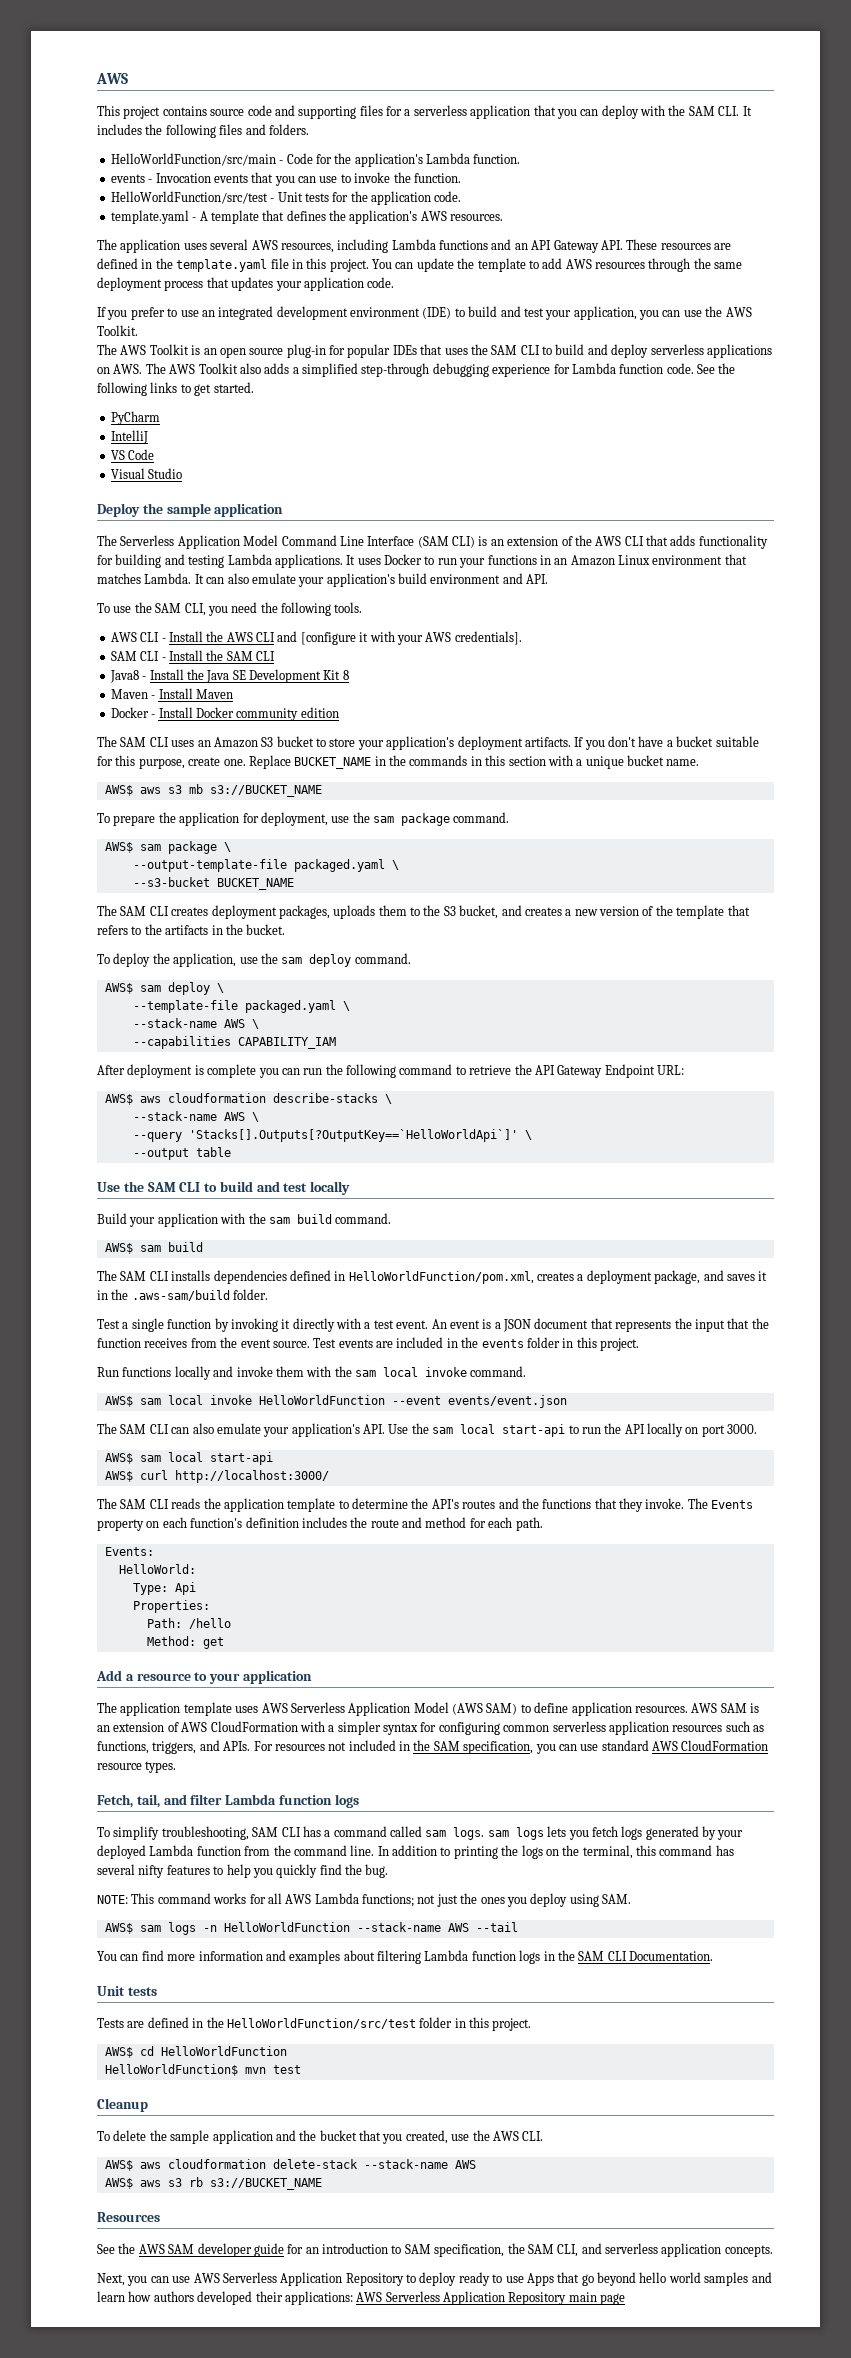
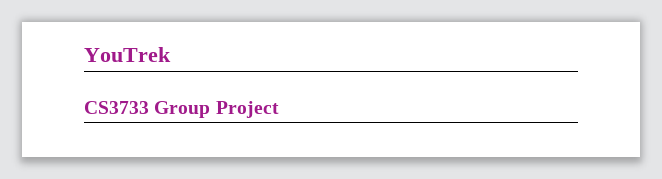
[96,73,128,84] [97,105,752,119] [97,124,309,138] [110,153,521,167] [110,172,461,186] [110,191,462,205] [110,210,504,224] [97,239,731,253] [97,258,743,272] [97,277,395,291] [97,306,752,320] [97,325,138,336] [97,344,772,358] [97,363,736,377] [97,382,254,396] [110,411,160,425] [110,430,148,444] [110,449,155,460] [110,468,183,479] [97,503,284,517] [97,535,768,549] [97,554,747,568] [97,573,549,587] [97,602,363,616] [110,631,522,645] [110,650,275,661] [109,669,349,683] [110,688,233,699] [110,707,339,721] [97,736,759,750] [97,755,700,769] [104,784,322,797] [97,812,510,826] [104,841,231,854] [132,859,399,872] [132,877,294,890] [97,905,750,919] [97,924,286,935] [97,953,411,967] [104,982,224,995] [132,1000,350,1013] [132,1018,259,1029] [132,1036,336,1049] [97,1064,684,1078] [104,1093,392,1105] [132,1111,259,1122] [132,1129,532,1142] [132,1147,231,1160] [97,1181,351,1195] [97,1213,392,1227] [104,1242,203,1254] [97,1270,768,1284] [97,1289,269,1301] [97,1318,769,1332] [97,1337,639,1351] [97,1366,527,1380] [104,1395,567,1408] [97,1423,758,1437] [104,1452,273,1465] [104,1470,329,1483] [97,1498,754,1512] [97,1517,543,1531] [104,1547,154,1556] [118,1564,196,1574] [132,1582,196,1595] [132,1600,210,1613] [146,1618,231,1629] [146,1636,224,1649] [96,1670,312,1684] [97,1702,759,1716] [97,1721,764,1735] [97,1740,769,1754] [97,1761,177,1773] [97,1794,359,1808] [97,1826,744,1840] [97,1845,734,1859] [97,1864,389,1878] [97,1893,631,1907] [104,1922,518,1935] [97,1950,713,1964] [97,1986,157,1996] [97,2017,532,2031] [104,2046,287,2058] [104,2064,301,2076] [97,2098,148,2112] [97,2130,544,2144] [104,2159,476,2171] [104,2177,322,2190] [97,2212,160,2222] [97,2243,773,2257] [97,2272,772,2286] [97,2291,626,2305] AWS // This project contains source code and supporting files for a serverless application that you can deploy with the SAM CLI. It includes the following files and folders. // HelloWorldFunction/src/main - Code for the application's Lambda function. // events - Invocation events that you can use to invoke the function. // HelloWorldFunction/src/test - Unit tests for the application code. // template.yaml - A template that defines the application's AWS resources. // The application uses several AWS resources, including Lambda functions and an API Gateway API. These resources are defined in the template.yaml file in this project. You can update the template to add AWS resources through the same deployment process that updates your application code. // If you prefer to use an integrated development environment (IDE) to build and test your application, you can use the AWS Toolkit. // The AWS Toolkit is an open source plug-in for popular IDEs that uses the SAM CLI to build and deploy serverless applications on AWS. The AWS Toolkit also adds a simplified step-through debugging experience for Lambda function code. See the following links to get started. // PyCharm // IntelliJ // VS Code // Visual Studio // Deploy the sample application // The Serverless Application Model Command Line Interface (SAM CLI) is an extension of the AWS CLI that adds functionality for building and testing Lambda applications. It uses Docker to run your functions in an Amazon Linux environment that matches Lambda. It can also emulate your application's build environment and API. // To use the SAM CLI, you need the following tools. // AWS CLI - Install the AWS CLI and [configure it with your AWS credentials]. // SAM CLI - Install the SAM CLI // Java8 - Install the Java SE Development Kit 8 // Maven - Install Maven // Docker - Install Docker community edition // The SAM CLI uses an Amazon S3 bucket to store your application's deployment artifacts. If you don't have a bucket suitable for this purpose, create one. Replace BUCKET_NAME in the commands in this section with a unique bucket name. // AWS$ aws s3 mb s3://BUCKET_NAME // To prepare the application for deployment, use the sam package command. // AWS$ sam package \ // --output-template-file packaged.yaml \ // --s3-bucket BUCKET_NAME // The SAM CLI creates deployment packages, uploads them to the S3 bucket, and creates a new version of the template that refers to the artifacts in the bucket. // To deploy the application, use the sam deploy command. // AWS$ sam deploy \ // --template-file packaged.yaml \ // --stack-name AWS \ // --capabilities CAPABILITY_IAM // After deployment is complete you can run the following command to retrieve the API Gateway Endpoint URL: // AWS$ aws cloudformation describe-stacks \ // --stack-name AWS \ // --query 'Stacks[].Outputs[?OutputKey==`HelloWorldApi`]' \ // --output table // Use the SAM CLI to build and test locally // Build your application with the sam build command. // AWS$ sam build // The SAM CLI installs dependencies defined in HelloWorldFunction/pom.xml, creates a deployment package, and saves it in the .aws-sam/build folder. // Test a single function by invoking it directly with a test event. An event is a JSON document that represents the input that the function receives from the event source. Test events are included in the events folder in this project. // Run functions locally and invoke them with the sam local invoke command. // AWS$ sam local invoke HelloWorldFunction --event events/event.json // The SAM CLI can also emulate your application's API. Use the sam local start-api to run the API locally on port 3000. // AWS$ sam local start-api // AWS$ curl http://localhost:3000/ // The SAM CLI reads the application template to determine the API's routes and the functions that they invoke. The Events property on each function's definition includes the route and method for each path. // Events: // HelloWorld: // Type: Api // Properties: // Path: /hello // Method: get // Add a resource to your application // The application template uses AWS Serverless Application Model (AWS SAM) to define application resources. AWS SAM is an extension of AWS CloudFormation with a simpler syntax for configuring common serverless application resources such as functions, triggers, and APIs. For resources not included in the SAM specification, you can use standard AWS CloudFormation resource types. // Fetch, tail, and filter Lambda function logs // To simplify troubleshooting, SAM CLI has a command called sam logs. sam logs lets you fetch logs generated by your deployed Lambda function from the command line. In addition to printing the logs on the terminal, this command has several nifty features to help you quickly find the bug. // NOTE: This command works for all AWS Lambda functions; not just the ones you deploy using SAM. // AWS$ sam logs -n HelloWorldFunction --stack-name AWS --tail // You can find more information and examples about filtering Lambda function logs in the SAM CLI Documentation. // Unit tests // Tests are defined in the HelloWorldFunction/src/test folder in this project. // AWS$ cd HelloWorldFunction // HelloWorldFunction$ mvn test // Cleanup // To delete the sample application and the bucket that you created, use the AWS CLI. // AWS$ aws cloudformation delete-stack --stack-name AWS // AWS$ aws s3 rb s3://BUCKET_NAME // Resources // See the AWS SAM developer guide for an introduction to SAM specification, the SAM CLI, and serverless application concepts. // Next, you can use AWS Serverless Application Repository to deploy ready to use Apps that go beyond hello world samples and learn how authors developed their applications: AWS Serverless Application Repository main page -> [84,47,171,62] [84,101,279,118] YouTrek // CS3733 Group Project

